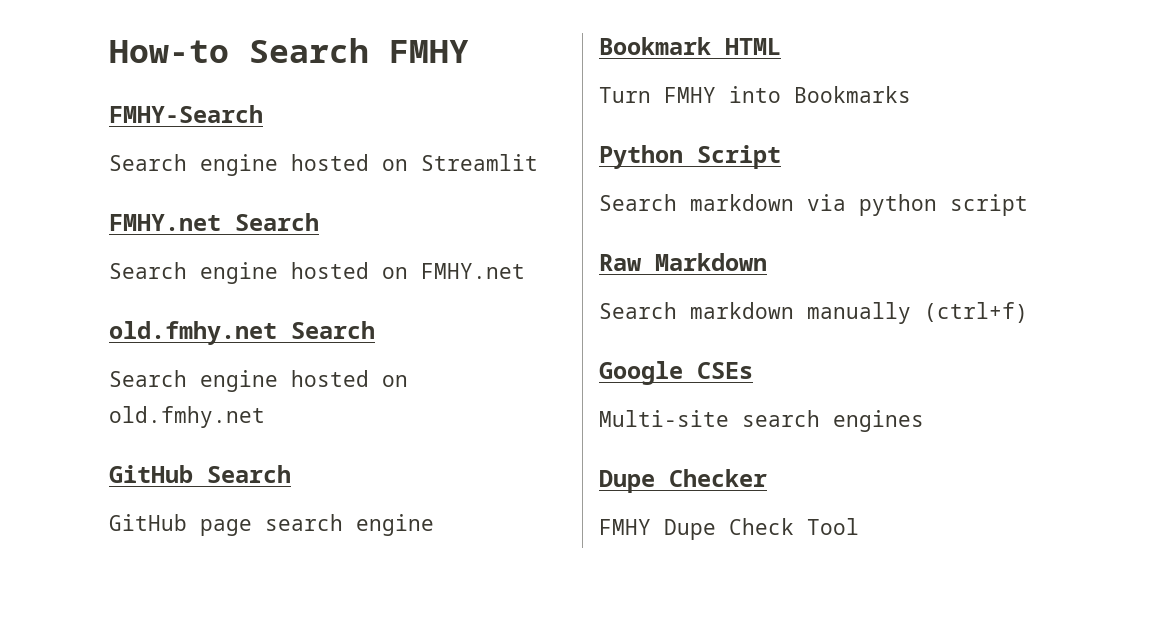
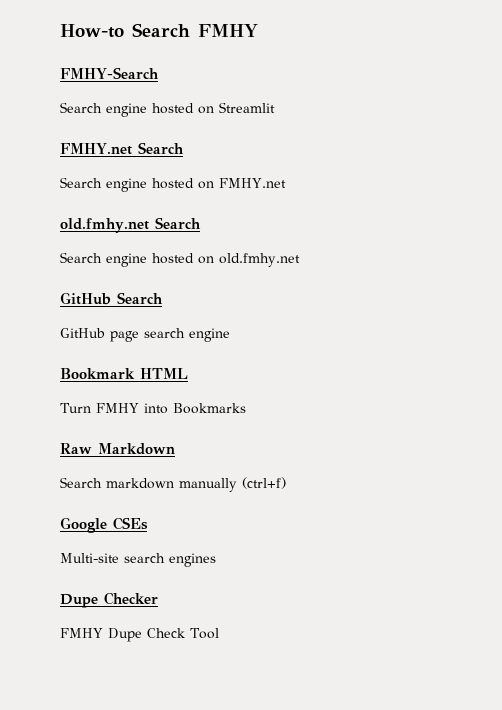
[599,145,781,169] [599,194,1028,216] // Python Script // Search markdown via python script -> (246, 408) none

